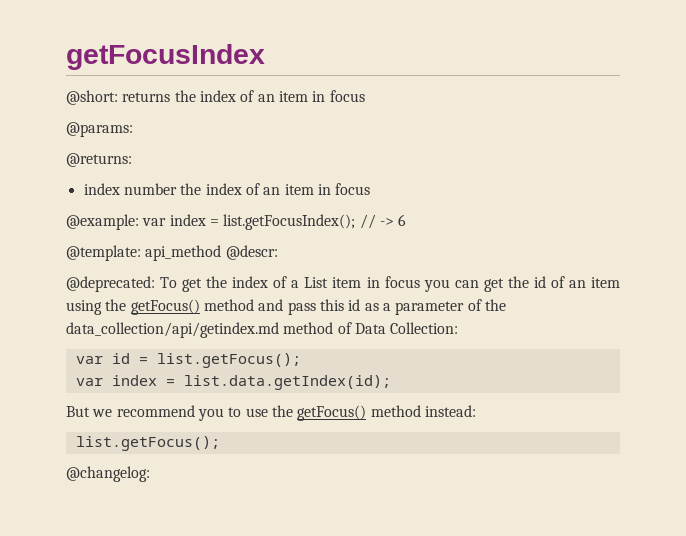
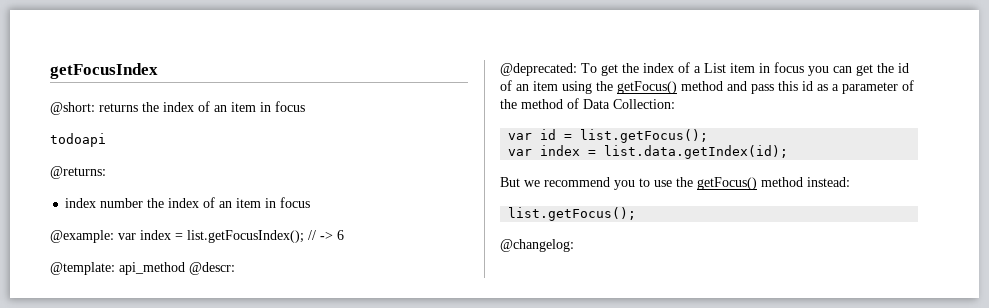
[66,122,133,137] @params: -> [50,133,106,147] todoapi
[66,322,279,338] data_collection/api/getindex.md -> (517, 104) none

